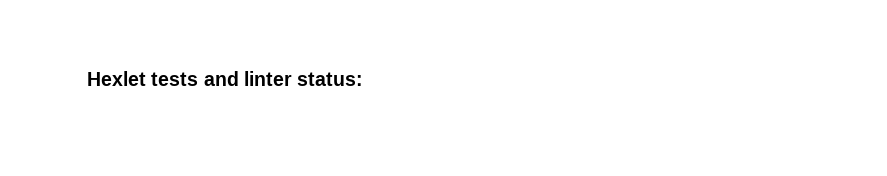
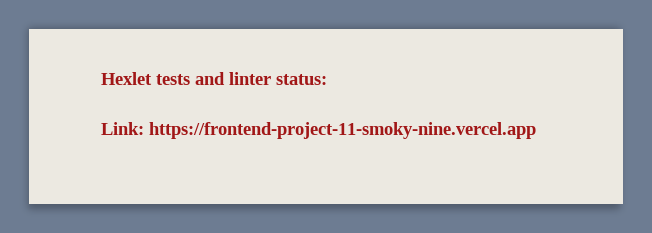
(364, 79) none -> [101,122,536,139] // Link: https://frontend-project-11-smoky-nine.vercel.app

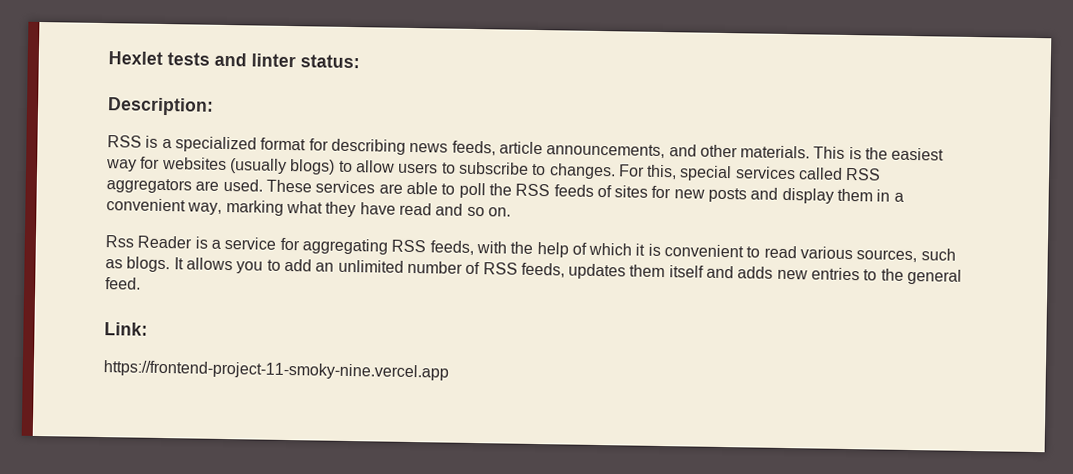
(327, 79) none -> [107,97,214,116] [107,135,945,161] [106,156,882,182] [106,178,904,204] [106,198,511,218] [105,235,956,263] [105,256,963,285] [105,277,141,290] // Description: // RSS is a specialized format for describing news feeds, article announcements, and other materials. This is the easiest way for websites (usually blogs) to allow users to subscribe to changes. For this, special services called RSS aggregators are used. These services are able to poll the RSS feeds of sites for new posts and display them in a convenient way, marking what they have read and so on. // Rss Reader is a service for aggregating RSS feeds, with the help of which it is convenient to read various sources, such as blogs. It allows you to add an unlimited number of RSS feeds, updates them itself and adds new entries to the general feed.
(144, 128) none -> (148, 329) //

